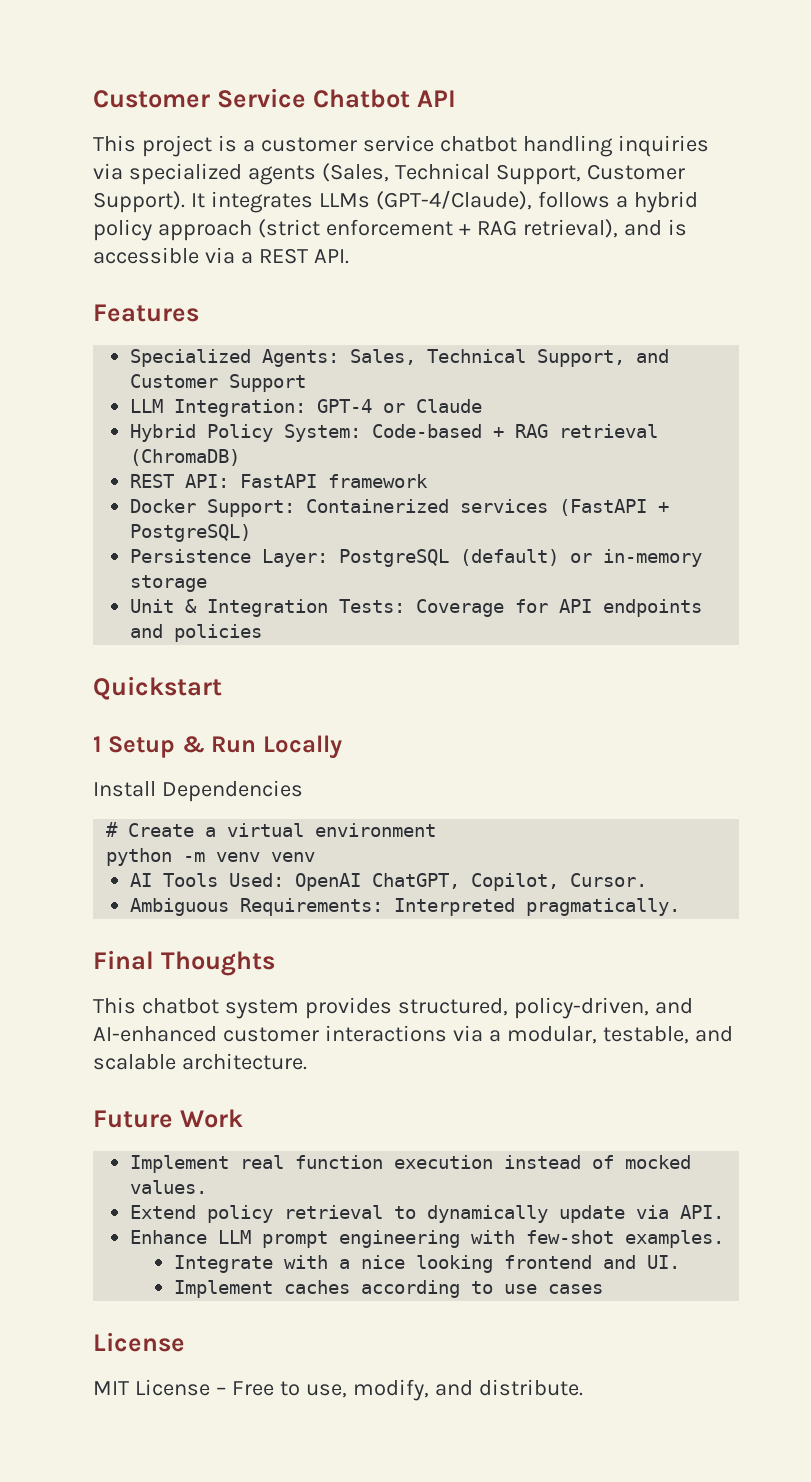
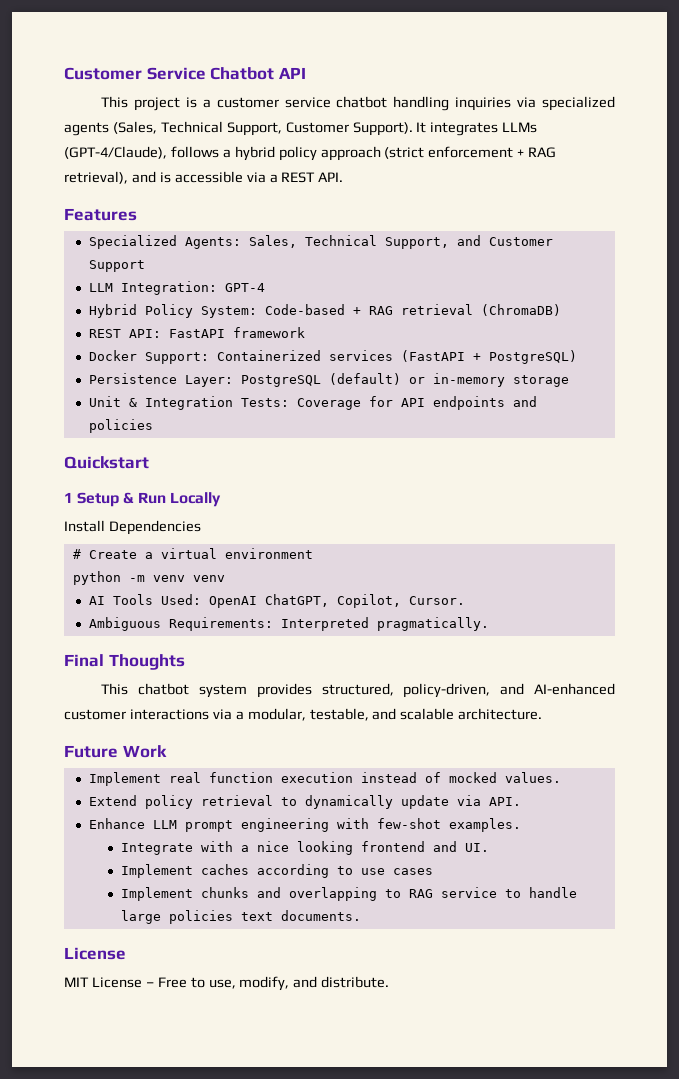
[383,399,483,413] or Claude -> (265, 287) none
(604, 1289) none -> [120,887,577,901] [120,910,361,924] // Implement chunks and overlapping to RAG service to handle large policies text documents.

